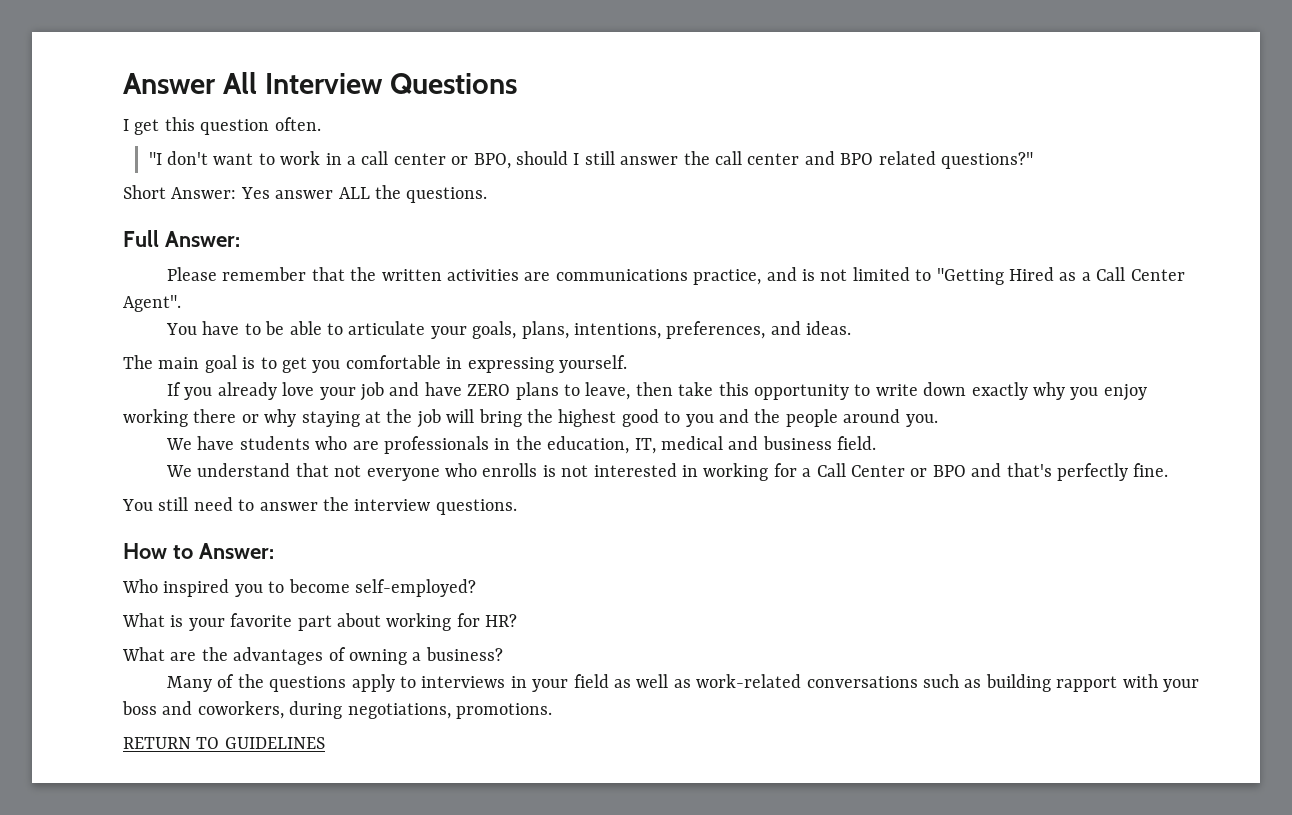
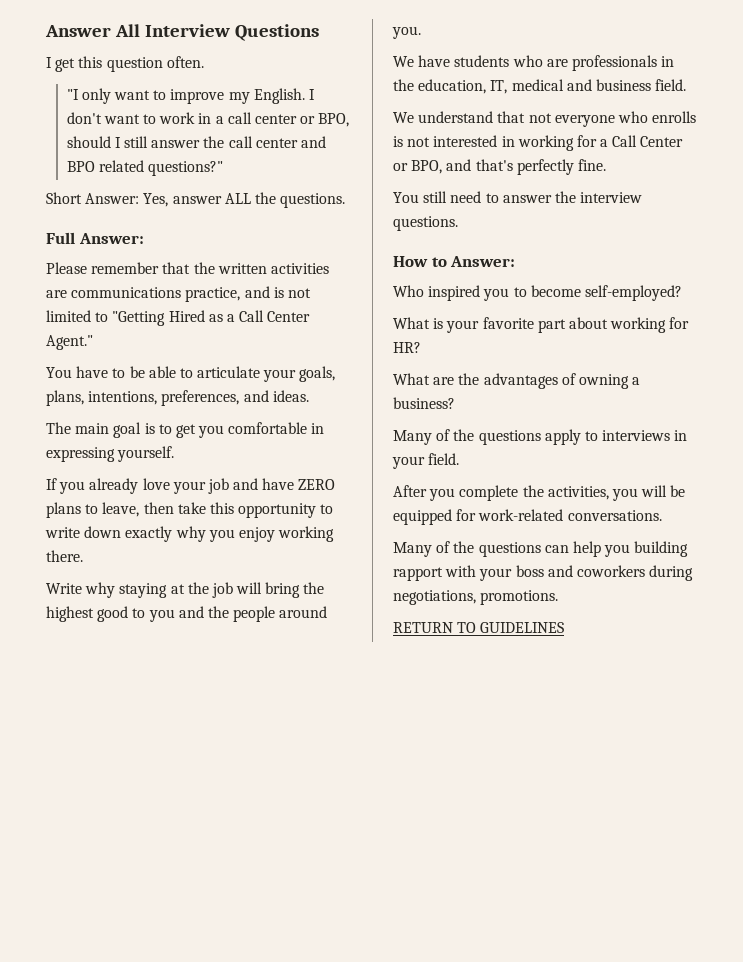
(162, 158) none -> [81,88,315,104] only want to improve my English. I
[240,187,270,199] Yes -> [143,193,169,207] Yes,
[123,295,181,312] Agent". -> [46,335,93,350] Agent."
[193,409,259,423] there or -> [46,550,83,562] [46,583,82,594] there. // Write
[932,465,966,477] BPO -> [411,160,443,174] BPO,
[573,674,982,688] field as well as work-related conversations such as -> [428,453,460,465] [393,485,686,501] [393,509,662,525] [393,541,631,557] field. // After you complete the activities, you will be equipped for work-related conversations. // Many of the questions can help you
[197,701,284,719] coworkers, -> [576,565,645,577] coworkers

